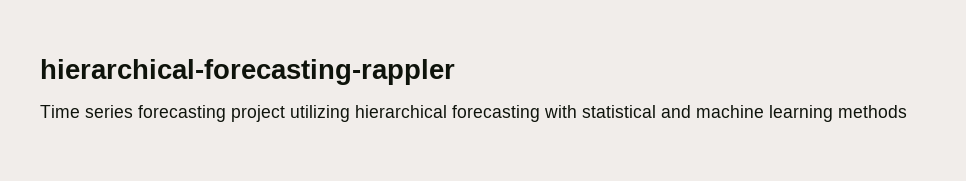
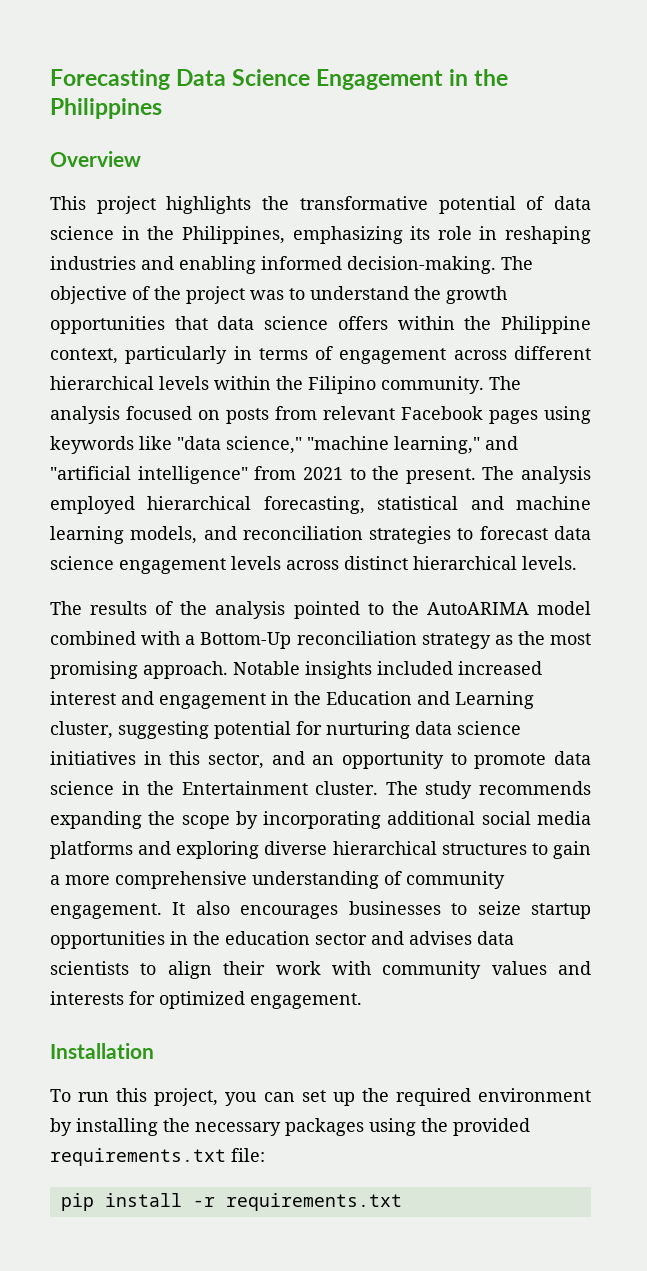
[40,59,455,85] [40,105,907,122] hierarchical-forecasting-rappler // Time series forecasting project utilizing hierarchical forecasting with statistical and machine learning methods -> [50,69,509,90] [50,98,162,119] [50,151,141,167] [50,196,591,214] [50,226,591,244] [50,256,533,274] [50,286,507,304] [50,316,591,334] [50,346,591,364] [50,376,521,394] [50,406,591,424] [50,436,518,454] [50,466,591,484] [50,496,591,514] [50,526,591,544] [50,556,577,574] [50,601,591,619] [50,631,591,649] [50,661,542,679] [50,691,534,709] [50,721,521,739] [50,751,591,769] [50,781,591,799] [50,811,591,829] [50,841,592,859] [50,871,505,889] [50,901,591,919] [50,931,514,949] [50,961,591,979] [50,991,362,1009] [50,1043,154,1059] [50,1088,592,1106] [50,1118,530,1136] [50,1148,265,1166] [60,1193,402,1211] Forecasting Data Science Engagement in the Philippines // Overview // This project highlights the transformative potential of data science in the Philippines, emphasizing its role in reshaping industries and enabling informed decision-making. The objective of the project was to understand the growth opportunities that data science offers within the Philippine context, particularly in terms of engagement across different hierarchical levels within the Filipino community. The analysis focused on posts from relevant Facebook pages using keywords like "data science," "machine learning," and "artificial intelligence" from 2021 to the present. The analysis employed hierarchical forecasting, statistical and machine learning models, and reconciliation strategies to forecast data science engagement levels across distinct hierarchical levels. // The results of the analysis pointed to the AutoARIMA model combined with a Bottom-Up reconciliation strategy as the most promising approach. Notable insights included increased interest and engagement in the Education and Learning cluster, suggesting potential for nurturing data science initiatives in this sector, and an opportunity to promote data science in the Entertainment cluster. The study recommends expanding the scope by incorporating additional social media platforms and exploring diverse hierarchical structures to gain a more comprehensive understanding of community engagement. It also encourages businesses to seize startup opportunities in the education sector and advises data scientists to align their work with community values and interests for optimized engagement. // Installation // To run this project, you can set up the required environment by installing the necessary packages using the provided requirements.txt file: // pip install -r requirements.txt

